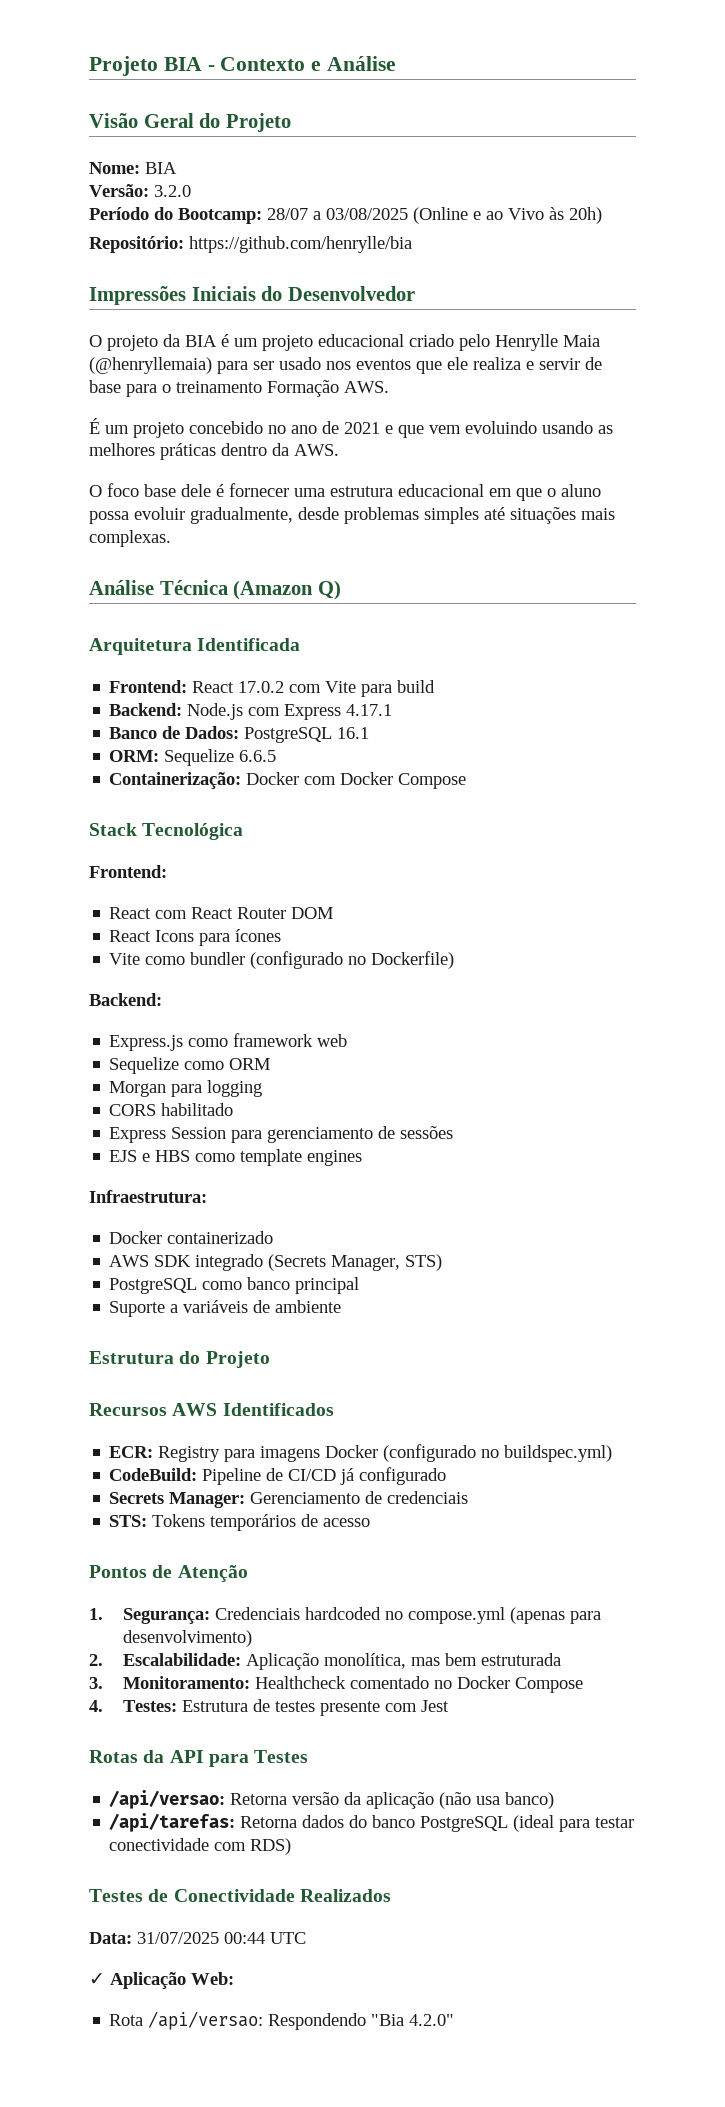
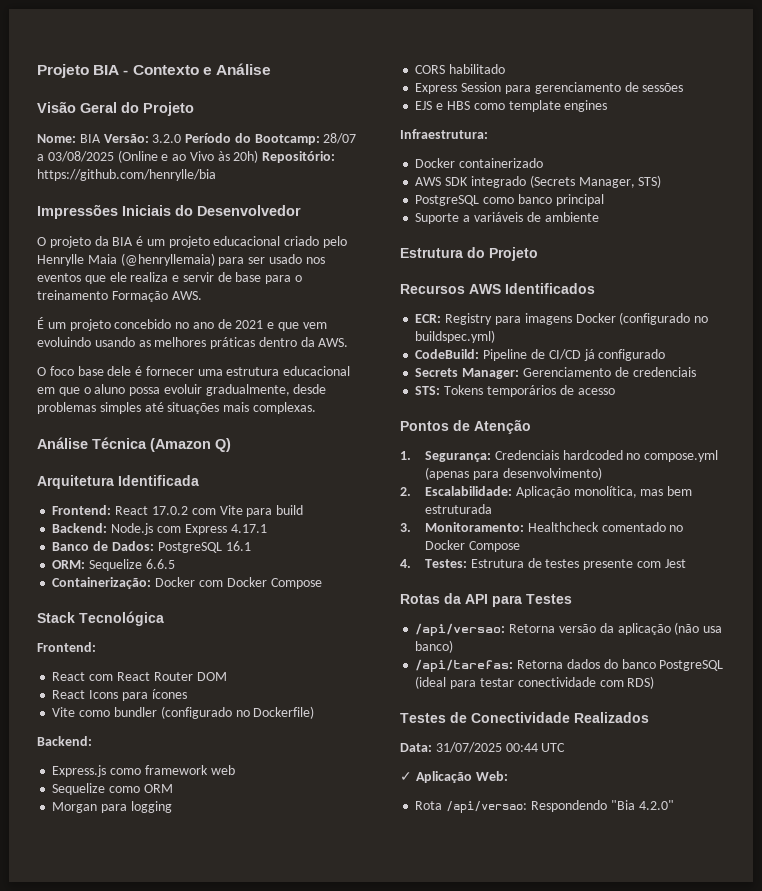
(177, 168) // -> (101, 138) none
(191, 191) // -> (182, 138) none
(602, 215) // -> (259, 156) none

